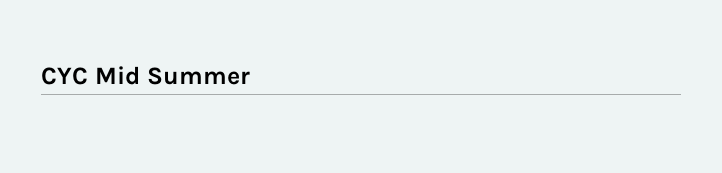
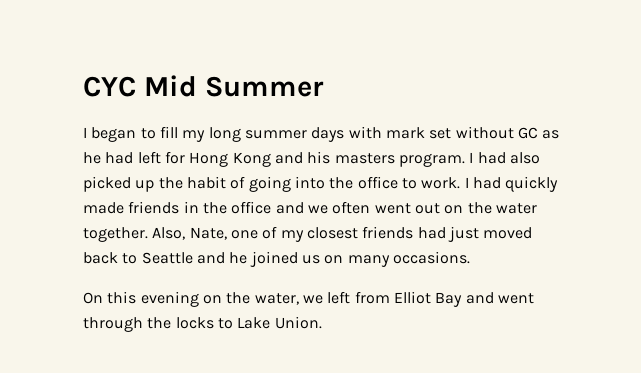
(250, 76) none -> [83,126,560,142] [83,151,540,167] [83,176,559,192] [83,201,537,214] [83,226,533,242] [83,251,470,267] [83,291,534,307] [83,316,322,332] // I began to fill my long summer days with mark set without GC as he had left for Hong Kong and his masters program. I had also picked up the habit of going into the office to work. I had quickly made friends in the office and we often went out on the water together. Also, Nate, one of my closest friends had just moved back to Seattle and he joined us on many occasions. // On this evening on the water, we left from Elliot Bay and went through the locks to Lake Union.

